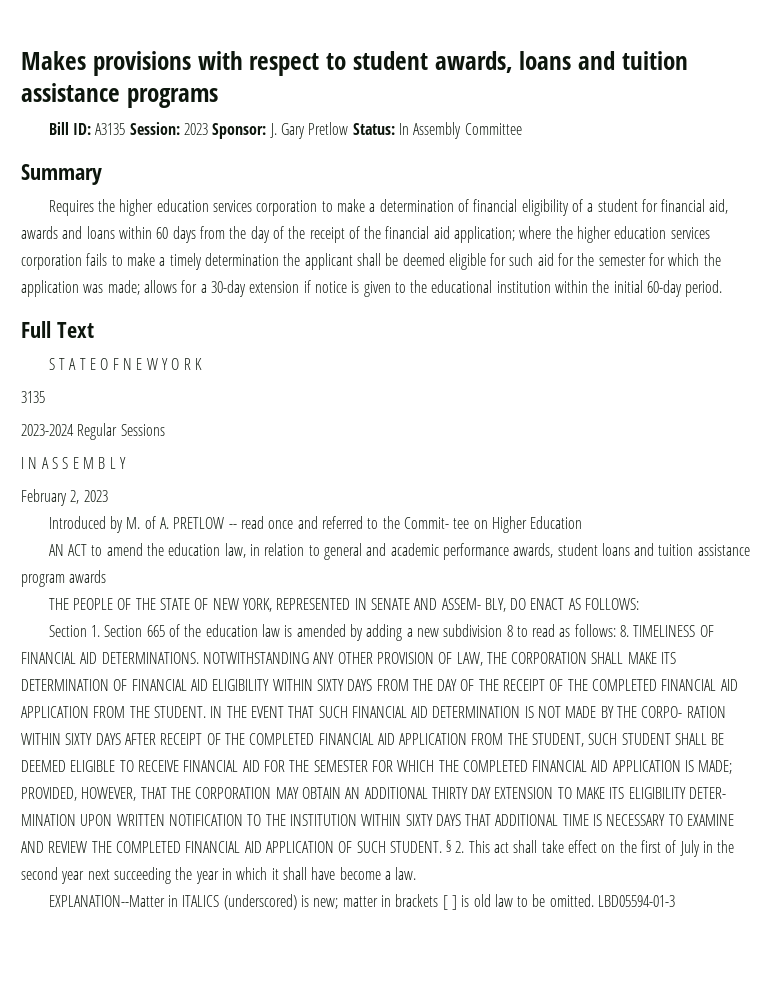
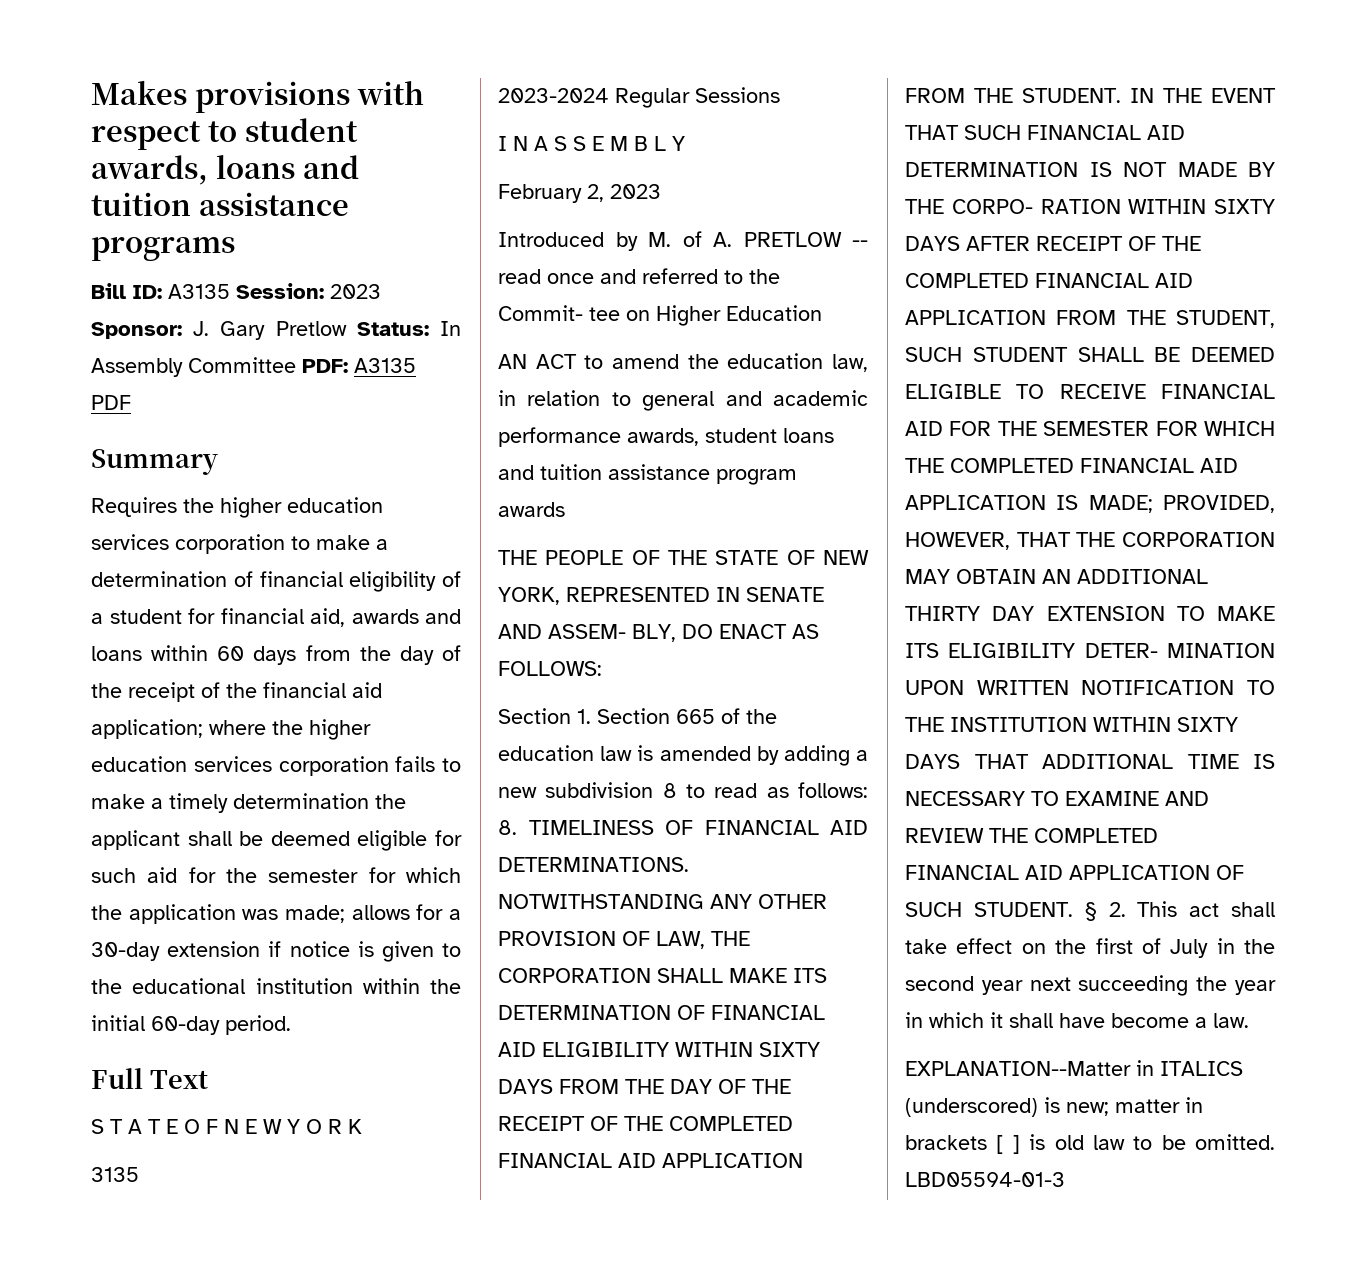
(522, 129) none -> [302,358,416,373] [91,395,131,410] PDF: A3135 PDF

